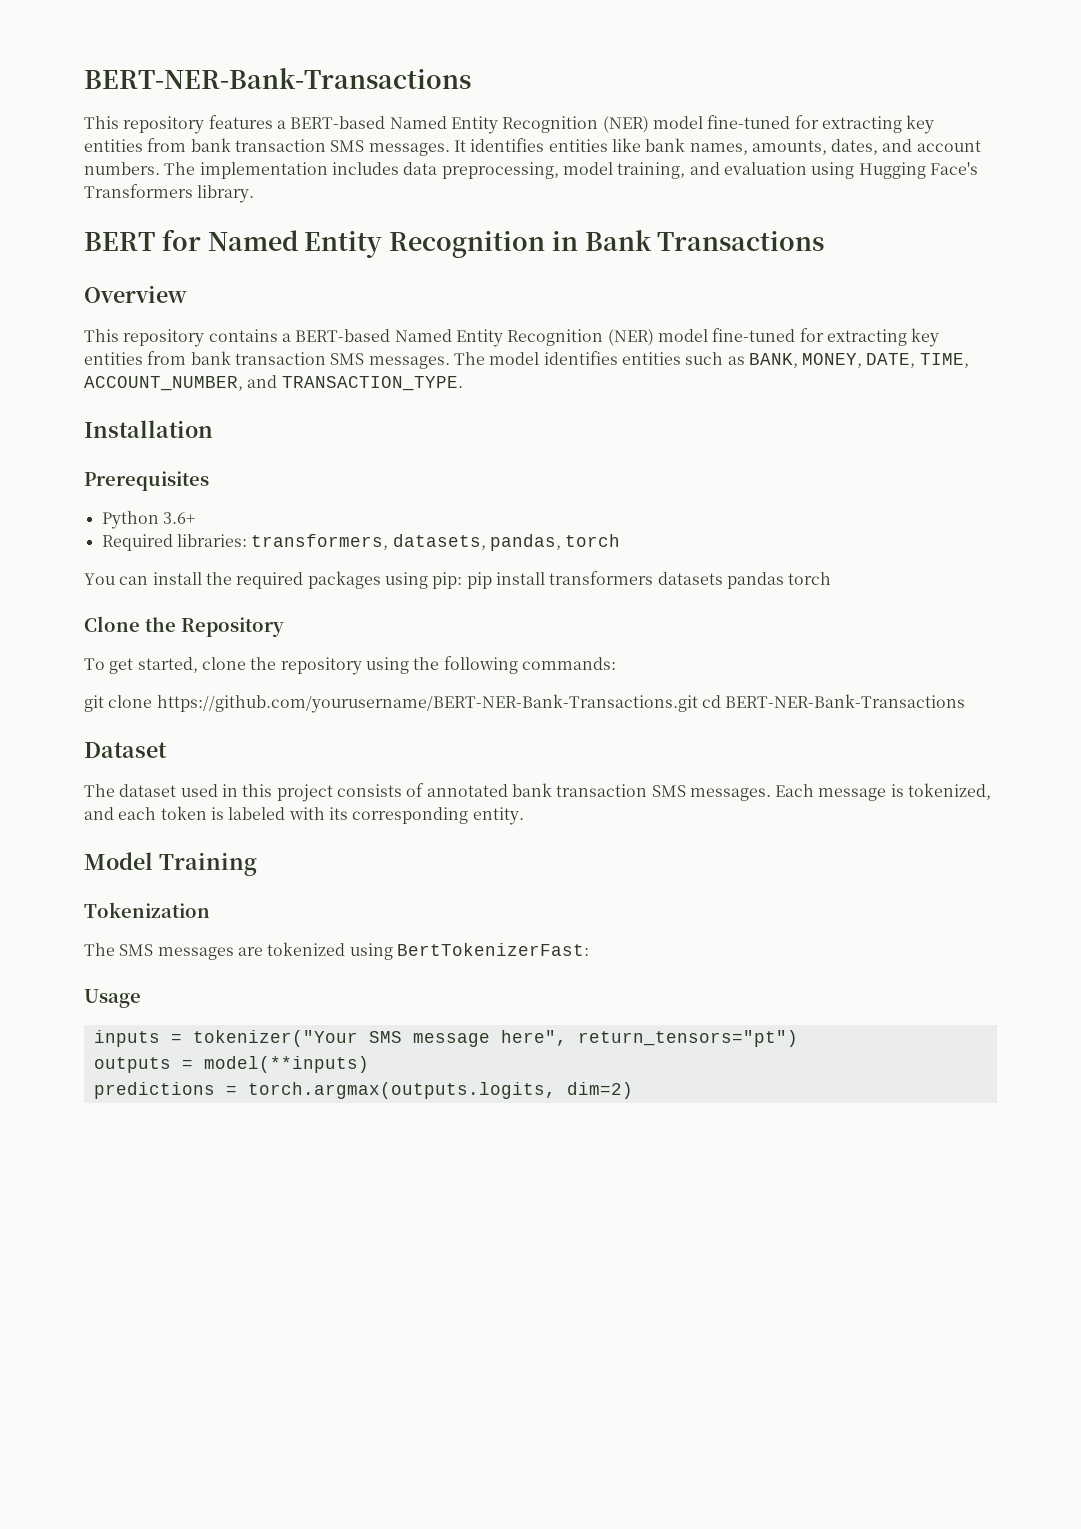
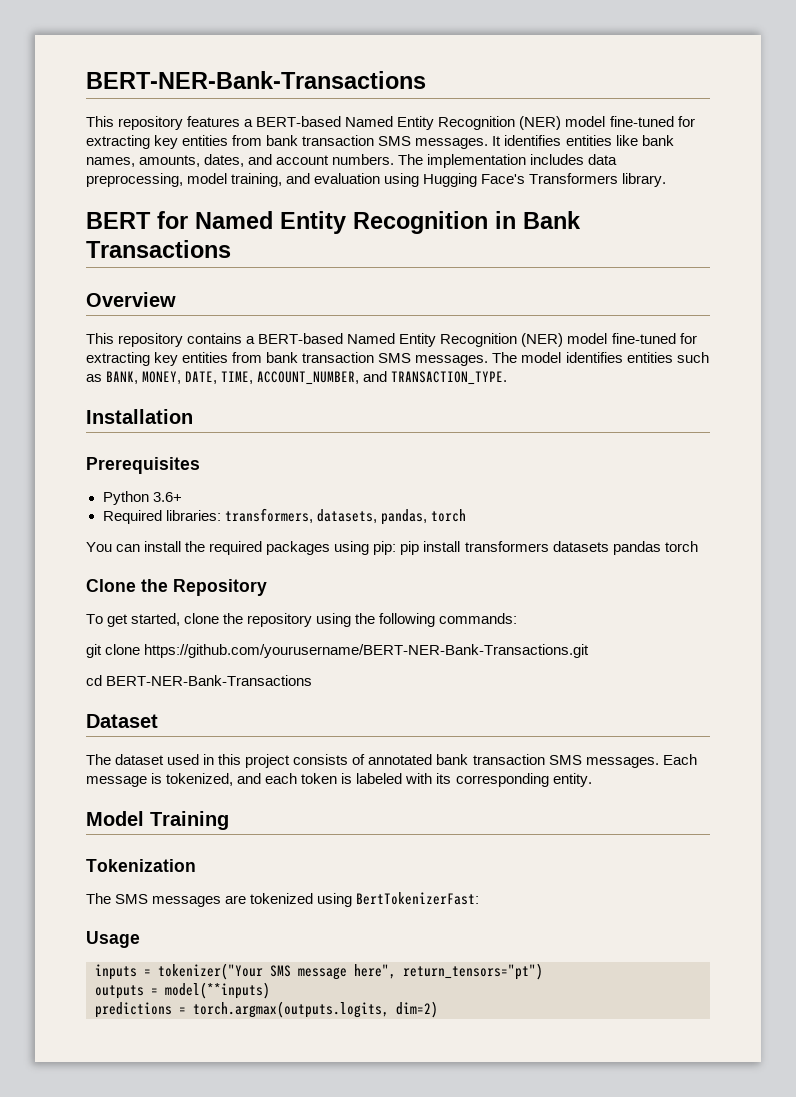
(698, 703) none -> (590, 651) //

